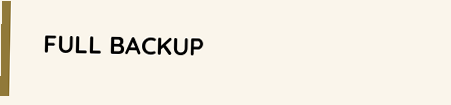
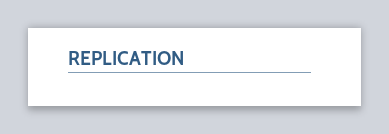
[42,35,205,56] FULL BACKUP -> [68,51,184,65] REPLICATION

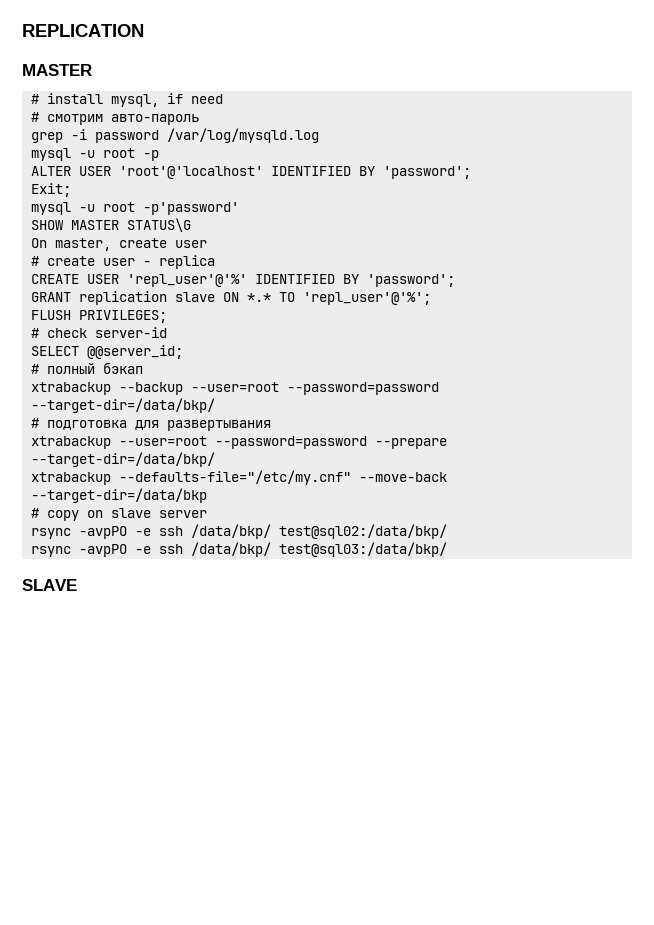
(184, 58) none -> [22,64,92,76] [30,93,223,107] [30,112,199,125] [30,128,319,143] [30,148,159,161] [30,166,471,179] [30,183,71,197] [30,202,239,215] [30,218,191,232] [30,238,207,251] [30,255,215,269] [30,274,455,287] [30,291,431,305] [30,310,167,323] [30,327,167,338] [30,345,183,359] [30,362,143,374] [30,382,439,395] [30,398,215,413] [30,418,271,431] [30,436,447,449] [30,452,215,467] [30,470,447,485] [30,488,207,503] [30,508,207,521] [30,524,447,539] [30,542,447,557] [22,579,77,591] // MASTER // # install mysql, if need // # смотрим авто-пароль // grep -i password /var/log/mysqld.log // mysql -u root -p // ALTER USER 'root'@'localhost' IDENTIFIED BY 'password'; // Exit; // mysql -u root -p'password' // SHOW MASTER STATUS\G // On master, create user // # create user - replica // CREATE USER 'repl_user'@'%' IDENTIFIED BY 'password'; // GRANT replication slave ON *.* TO 'repl_user'@'%'; // FLUSH PRIVILEGES; // # check server-id // SELECT @@server_id; // # полный бэкап // xtrabackup --backup --user=root --password=password --target-dir=/data/bkp/ // # подготовка для развертывания // xtrabackup --user=root --password=password --prepare --target-dir=/data/bkp/ // xtrabackup --defaults-file="/etc/my.cnf" --move-back --target-dir=/data/bkp // # copy on slave server // rsync -avpPO -e ssh /data/bkp/ test@sql02:/data/bkp/ // rsync -avpPO -e ssh /data/bkp/ test@sql03:/data/bkp/ // SLAVE

